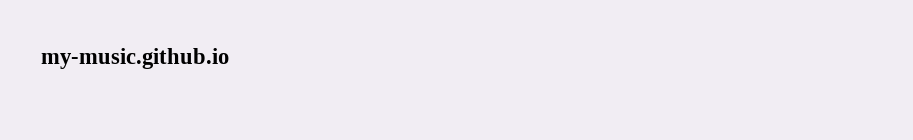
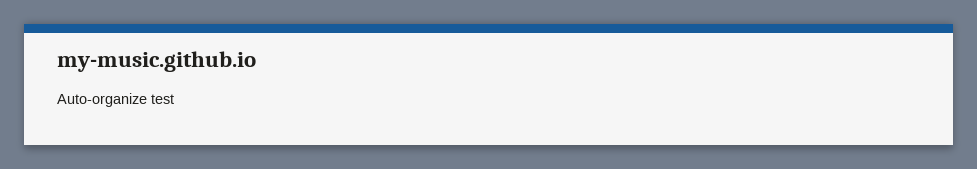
(229, 58) none -> [57,93,174,107] // Auto-organize test

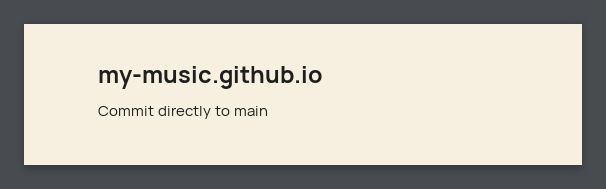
[57,93,174,107] Auto-organize test -> [98,106,269,119] Commit directly to main

